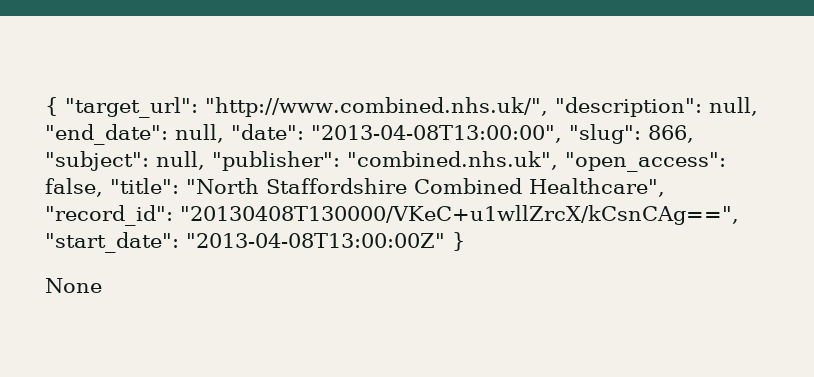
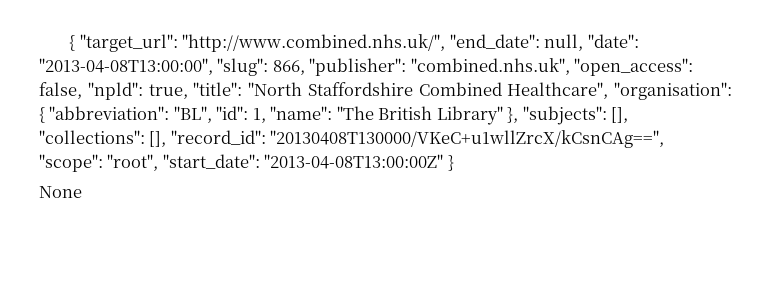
[554,97,758,117] "description": null, -> (446, 43) none
[45,151,205,171] "subject": null, -> (305, 67) none
(103, 187) none -> [87,82,188,100] "npld": true,
[45,205,739,226] "record_id": "20130408T130000/VKeC+u1wllZrcX/kCsnCAg==", -> [614,82,732,100] [39,106,629,125] [39,130,665,148] [39,154,159,172] "organisation": { "abbreviation": "BL", "id": 1, "name": "The British Library" }, "subjects": [], "collections": [], "record_id": "20130408T130000/VKeC+u1wllZrcX/kCsnCAg==", "scope": "root",

